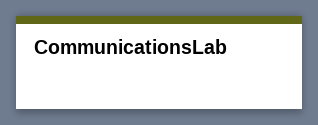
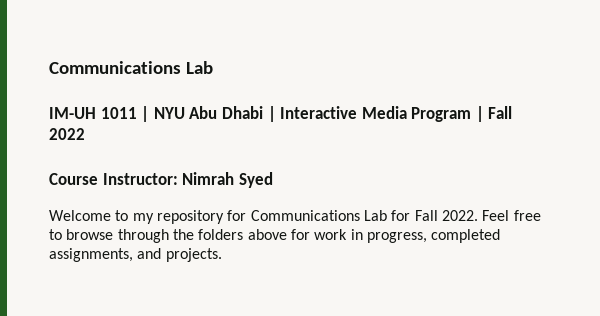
[34,39,227,54] CommunicationsLab -> [49,61,213,74] [49,106,513,122] [49,128,85,140] [49,172,273,188] [49,210,541,224] [49,229,501,243] [49,248,222,262] Communications Lab // IM-UH 1011 | NYU Abu Dhabi | Interactive Media Program | Fall 2022 // Course Instructor: Nimrah Syed // Welcome to my repository for Communications Lab for Fall 2022. Feel free to browse through the folders above for work in progress, completed assignments, and projects.

